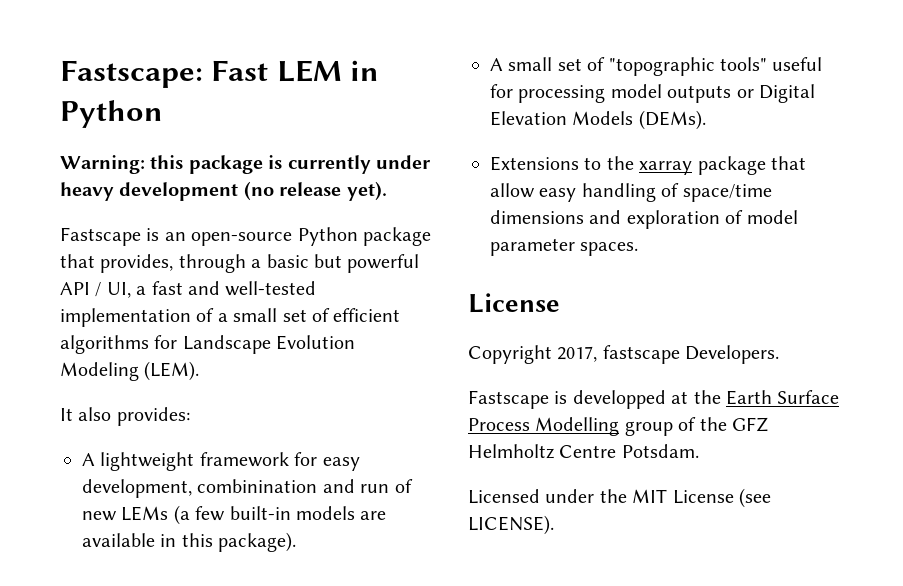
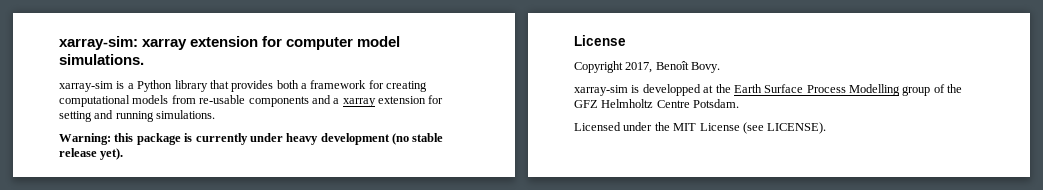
[60,60,380,88] [60,100,163,128] Fastscape: Fast LEM in Python -> [59,36,401,50] [59,54,144,65] [59,80,428,92] [59,95,444,107] [59,110,216,122] xarray-sim: xarray extension for computer model simulations. // xarray-sim is a Python library that provides both a framework for creating computational models from re-usable components and a xarray extension for setting and running simulations.
(274, 191) none -> [412,133,444,142] stable
[60,227,431,246] [60,254,420,273] [60,281,317,298] [60,308,401,327] [60,335,356,354] [60,361,200,381] [60,407,190,426] [82,452,360,471] [82,479,413,498] [82,505,387,525] [82,532,297,552] [490,57,823,76] [490,84,815,103] [490,110,706,130] [490,156,806,175] [490,183,772,202] [490,210,798,229] [490,238,639,256] // Fastscape is an open-source Python package that provides, through a basic but powerful API / UI, a fast and well-tested implementation of a small set of efficient algorithms for Landscape Evolution Modeling (LEM). // It also provides: // A lightweight framework for easy development, combinination and run of new LEMs (a few built-in models are available in this package). // A small set of "topographic tools" useful for processing model outputs or Digital Elevation Models (DEMs). // Extensions to the xarray package that allow easy handling of space/time dimensions and exploration of model parameter spaces. -> (124, 154) none
[602,345,780,364] [468,390,549,409] fastscape Developers. // Fastscape -> [655,61,721,73] [574,85,628,96] Benoît Bovy. // xarray-sim

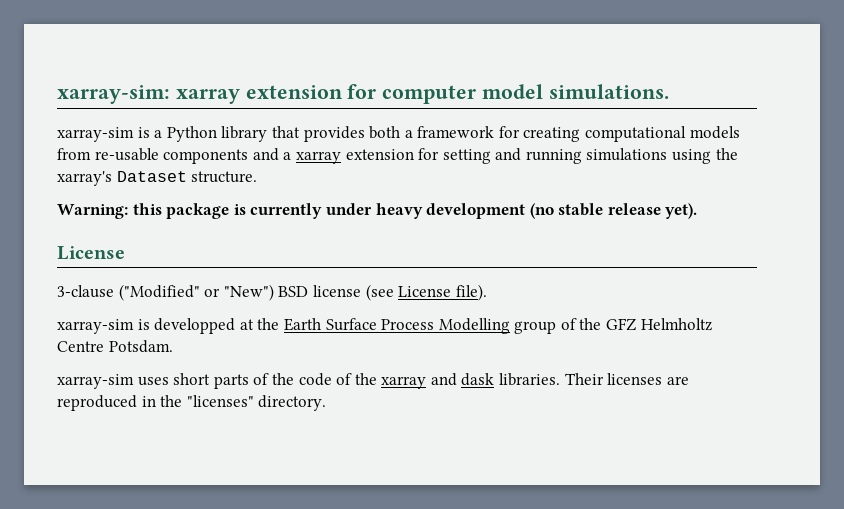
[156,110,216,119] simulations. -> [586,148,738,164] [57,171,258,186] simulations using the xarray's Dataset structure.
[574,61,721,73] Copyright 2017, Benoît Bovy. -> [57,284,487,301] 3-clause ("Modified" or "New") BSD license (see License file).
[574,122,827,134] Licensed under the MIT License (see LICENSE). -> [57,373,689,389] [57,395,327,411] xarray-sim uses short parts of the code of the xarray and dask libraries. Their licenses are reproduced in the "licenses" directory.

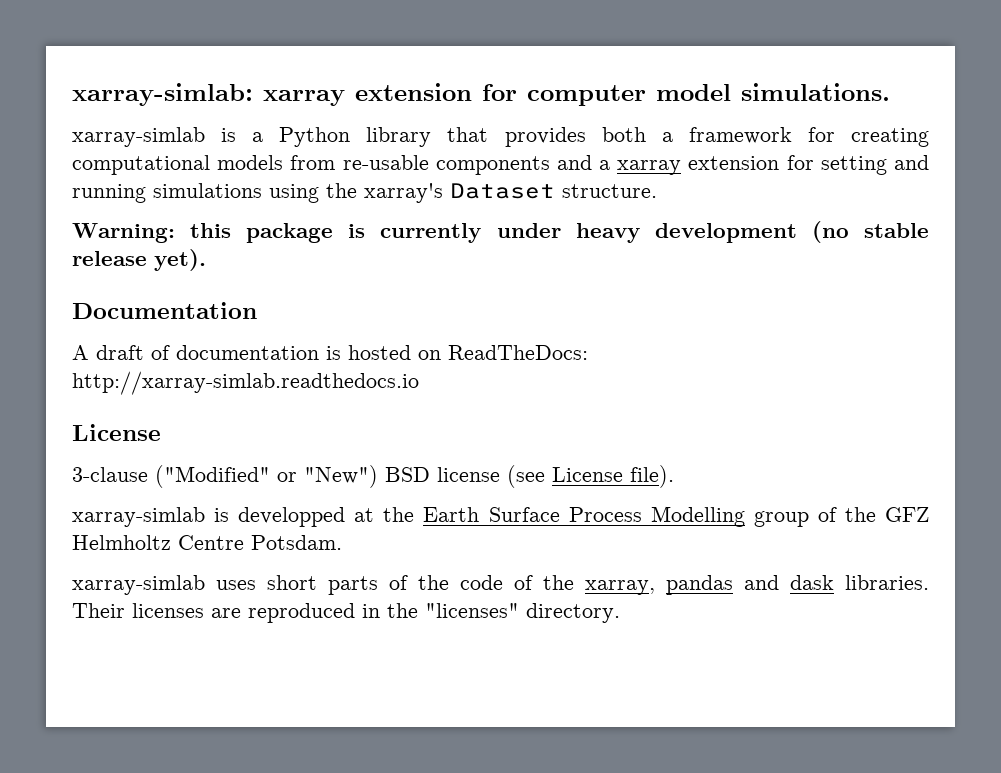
[57,85,170,104] xarray-sim: -> [72,83,253,106] xarray-simlab:
[57,127,134,142] xarray-sim -> [72,127,205,147] xarray-simlab
(698, 211) none -> [72,302,257,319] [72,345,588,360] [72,371,419,395] // Documentation // A draft of documentation is hosted on ReadTheDocs: http://xarray-simlab.readthedocs.io
[57,319,134,334] xarray-sim -> [72,507,205,527] xarray-simlab
[57,374,134,389] xarray-sim -> [72,575,205,595] xarray-simlab
[381,376,427,389] xarray -> [585,575,733,595] xarray, pandas

